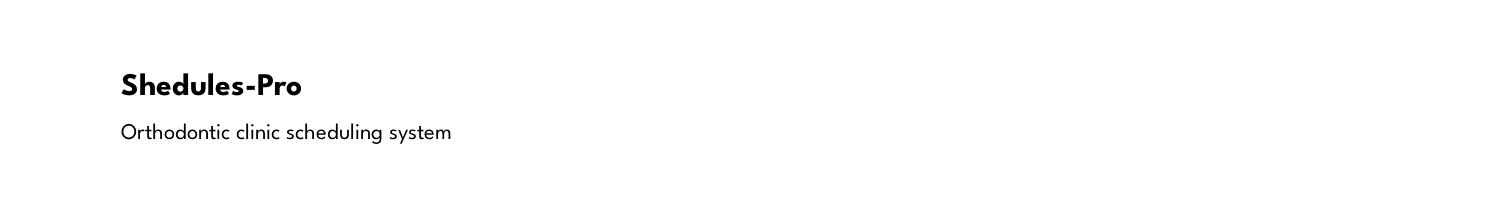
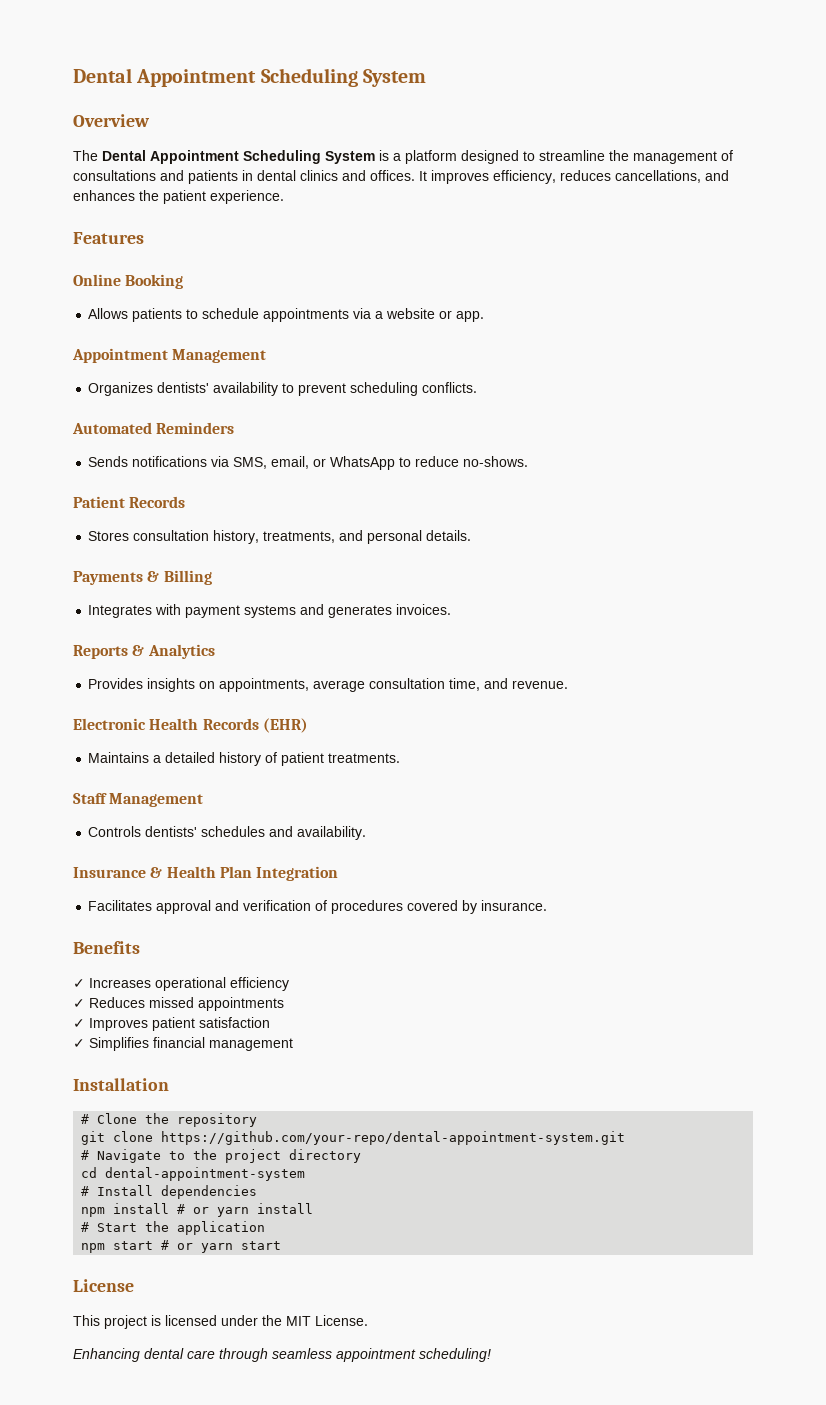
[121,73,302,96] [121,123,453,144] Shedules-Pro // Orthodontic clinic scheduling system -> [73,68,427,87] [73,114,150,127] [73,150,733,164] [73,170,729,184] [73,190,284,204] [73,232,144,244] [73,274,184,289] [88,308,485,322] [72,348,267,363] [88,382,478,396] [72,422,235,434] [88,456,529,470] [73,496,186,508] [88,530,472,544] [73,570,212,585] [88,604,452,618] [73,644,215,659] [88,678,569,692] [73,718,308,733] [88,752,401,766] [73,793,204,807] [88,826,367,840] [73,866,339,881] [88,900,548,914] [73,941,140,954] [73,977,289,991] [73,997,284,1011] [73,1017,270,1031] [73,1037,293,1051] [73,1078,169,1091] [81,1113,258,1127] [81,1131,626,1145] [81,1149,362,1163] [81,1167,306,1181] [81,1185,258,1199] [81,1203,314,1217] [81,1221,266,1235] [81,1240,282,1253] [73,1279,134,1292] [73,1315,368,1329] [73,1348,491,1362] Dental Appointment Scheduling System // Overview // The Dental Appointment Scheduling System is a platform designed to streamline the management of consultations and patients in dental clinics and offices. It improves efficiency, reduces cancellations, and enhances the patient experience. // Features // Online Booking // Allows patients to schedule appointments via a website or app. // Appointment Management // Organizes dentists' availability to prevent scheduling conflicts. // Automated Reminders // Sends notifications via SMS, email, or WhatsApp to reduce no-shows. // Patient Records // Stores consultation history, treatments, and personal details. // Payments & Billing // Integrates with payment systems and generates invoices. // Reports & Analytics // Provides insights on appointments, average consultation time, and revenue. // Electronic Health Records (EHR) // Maintains a detailed history of patient treatments. // Staff Management // Controls dentists' schedules and availability. // Insurance & Health Plan Integration // Facilitates approval and verification of procedures covered by insurance. // Benefits // ✓ Increases operational efficiency // ✓ Reduces missed appointments // ✓ Improves patient satisfaction // ✓ Simplifies financial management // Installation // # Clone the repository // git clone https://github.com/your-repo/dental-appointment-system.git // # Navigate to the project directory // cd dental-appointment-system // # Install dependencies // npm install # or yarn install // # Start the application // npm start # or yarn start // License // This project is licensed under the MIT License. // Enhancing dental care through seamless appointment scheduling!

